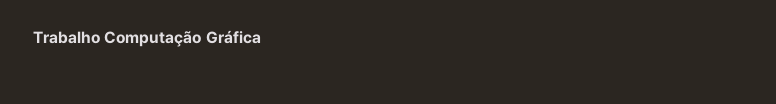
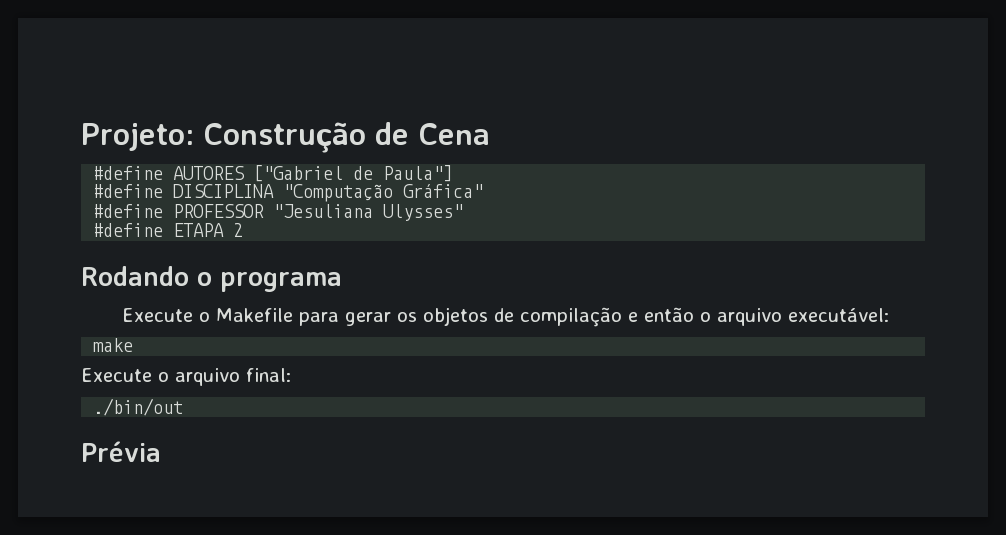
[33,30,261,47] Trabalho Computação Gráfica -> [81,122,490,153] [93,165,454,182] [93,184,484,202] [93,204,464,221] [93,223,244,237] [81,266,342,292] [122,307,890,327] [93,338,134,352] [81,368,291,386] [93,398,184,416] [81,441,161,462] Projeto: Construção de Cena // #define AUTORES ["Gabriel de Paula"] // #define DISCIPLINA "Computação Gráfica" // #define PROFESSOR "Jesuliana Ulysses" // #define ETAPA 2 // Rodando o programa // Execute o Makefile para gerar os objetos de compilação e então o arquivo executável: // make // Execute o arquivo final: // ./bin/out // Prévia

